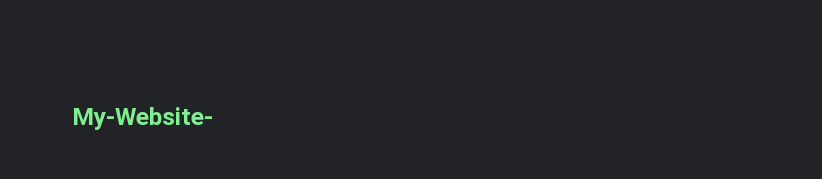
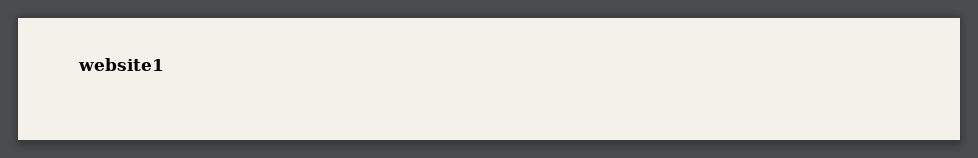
[72,107,213,130] My-Website- -> [78,58,164,71] website1

